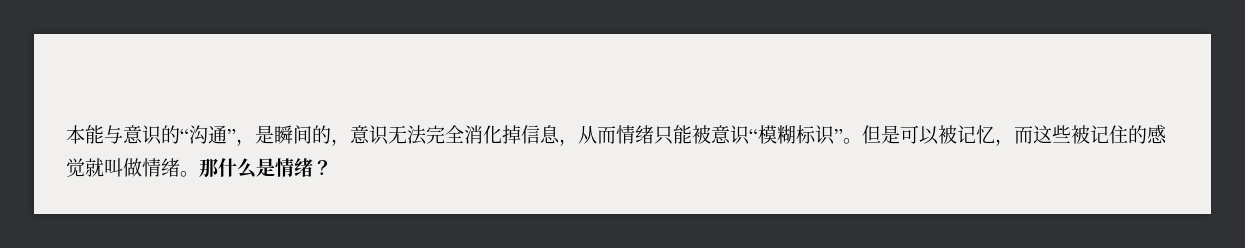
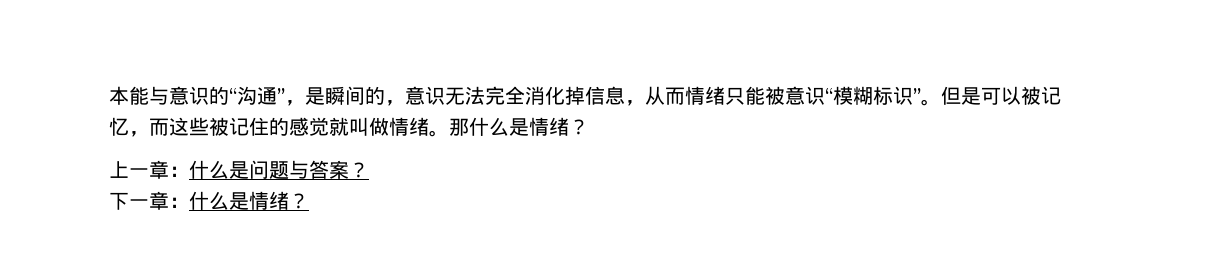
(332, 167) none -> [109,160,369,179] [109,191,309,210] // 上一章：什么是问题与答案？ // 下一章：什么是情绪？

